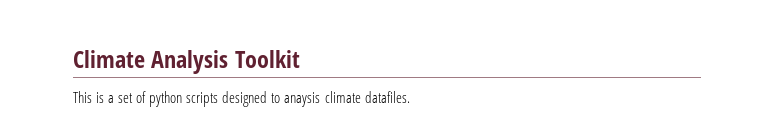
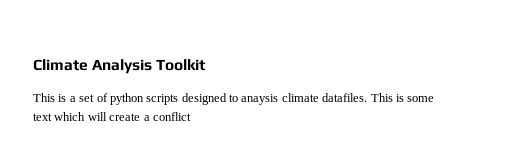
(410, 97) none -> [370,93,435,102] [33,112,191,121] This is some text which will create a conflict

